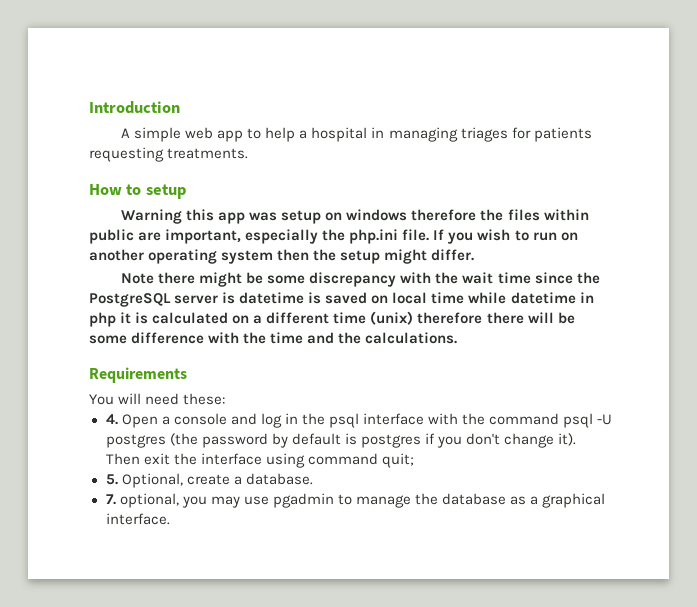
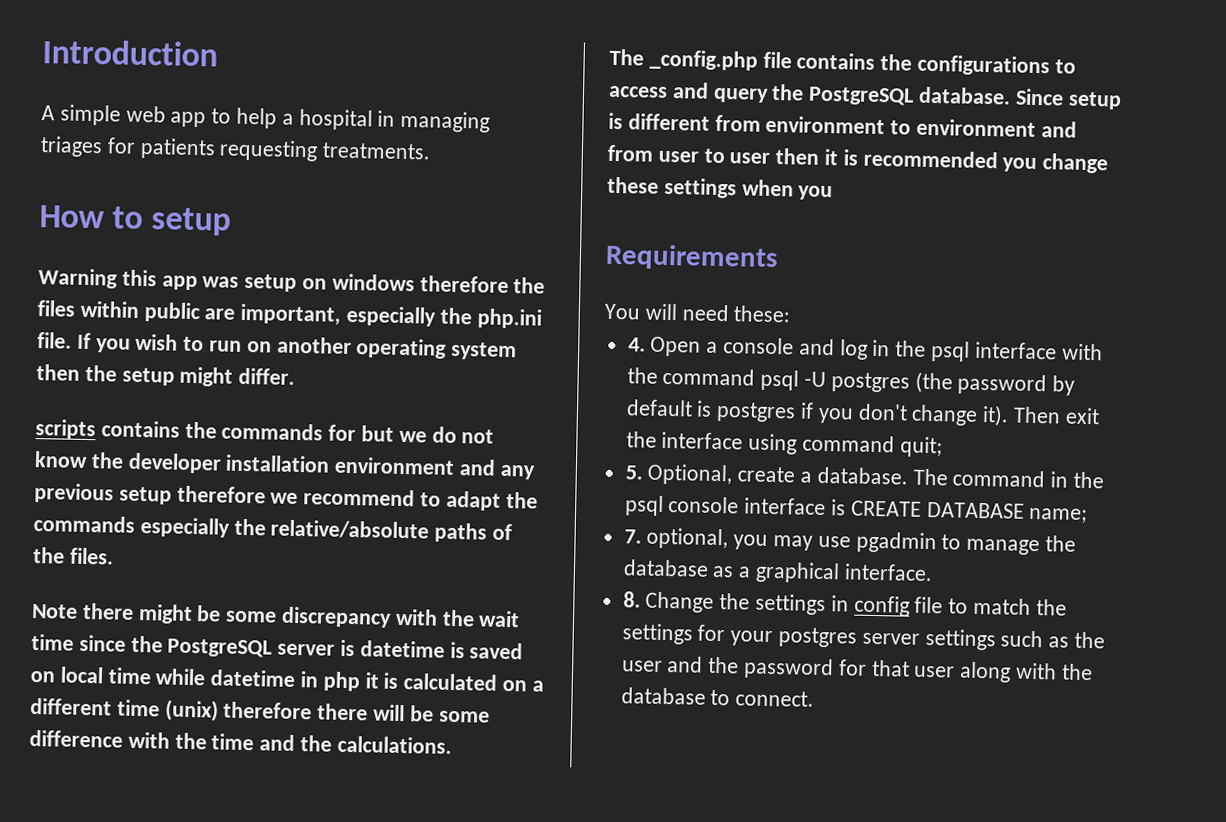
(475, 255) none -> [35,419,495,444] [34,451,535,480] [34,483,538,511] [33,515,513,543] [33,546,114,565] // scripts contains the commands for but we do not know the developer installation environment and any previous setup therefore we recommend to adapt the commands especially the relative/absolute paths of the files.
(458, 338) none -> [609,48,1076,77] [608,82,1122,110] [608,112,1077,138] [607,144,1109,174] [607,176,834,201] // The _config.php file contains the configurations to access and query the PostgreSQL database. Since setup is different from environment to environment and from user to user then it is recommended you change these settings when you
(313, 479) none -> [912,468,1105,489] [624,495,1089,524] The command in the psql console interface is CREATE DATABASE name;
(170, 519) none -> [622,591,1067,617] [621,623,1106,651] [621,656,1093,683] [620,687,815,707] // 8. Change the settings in config file to match the settings for your postgres server settings such as the user and the password for that user along with the database to connect.

